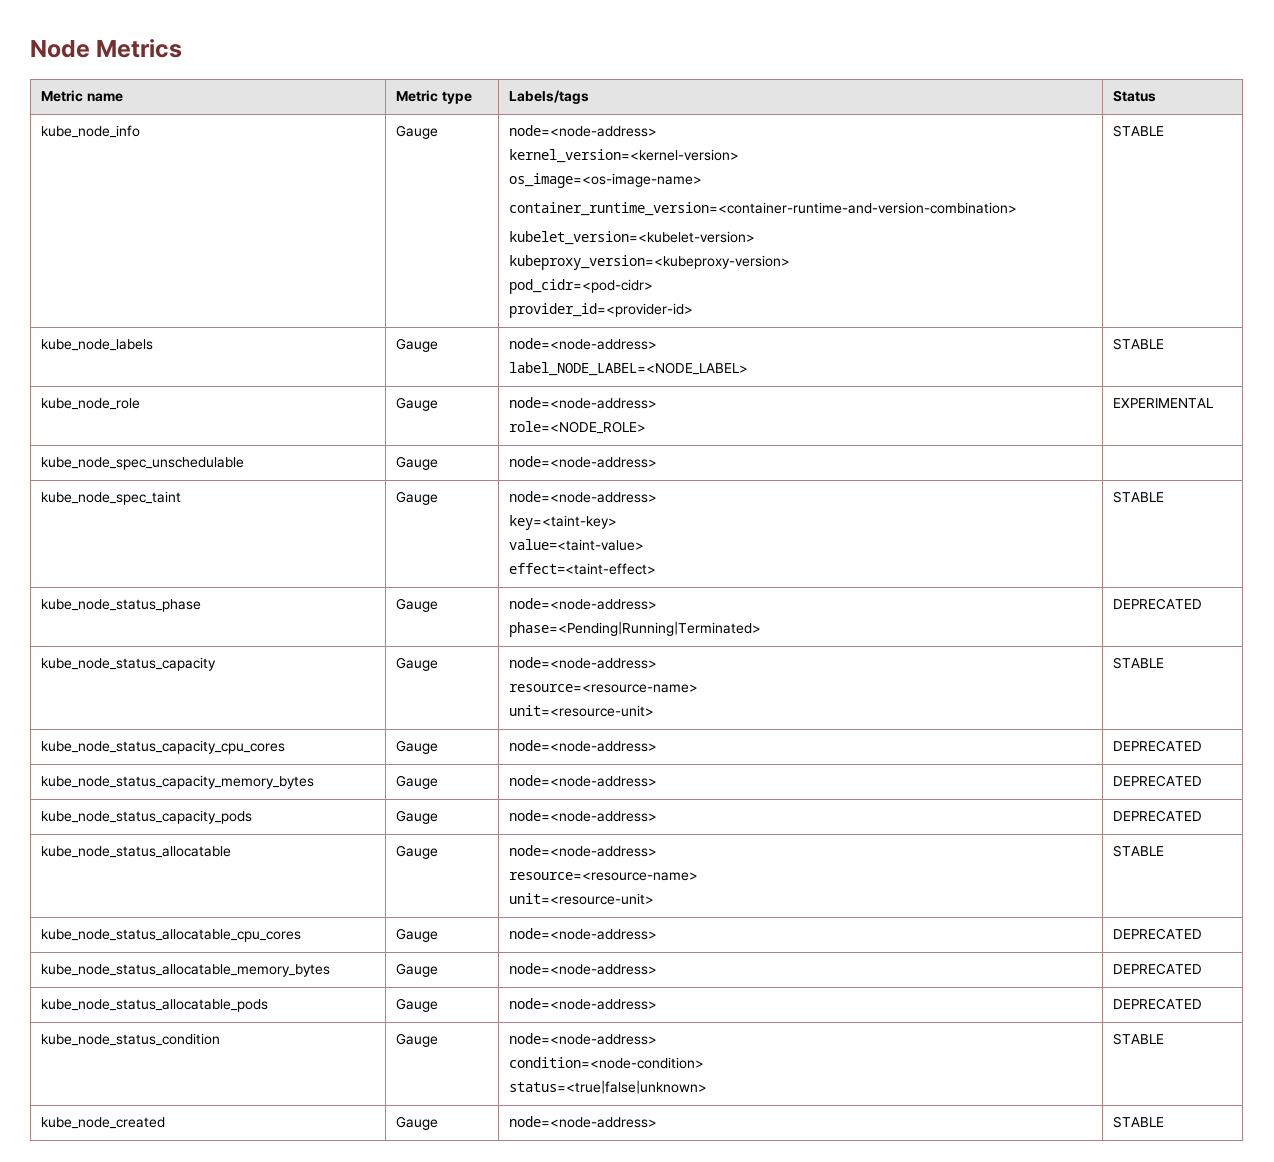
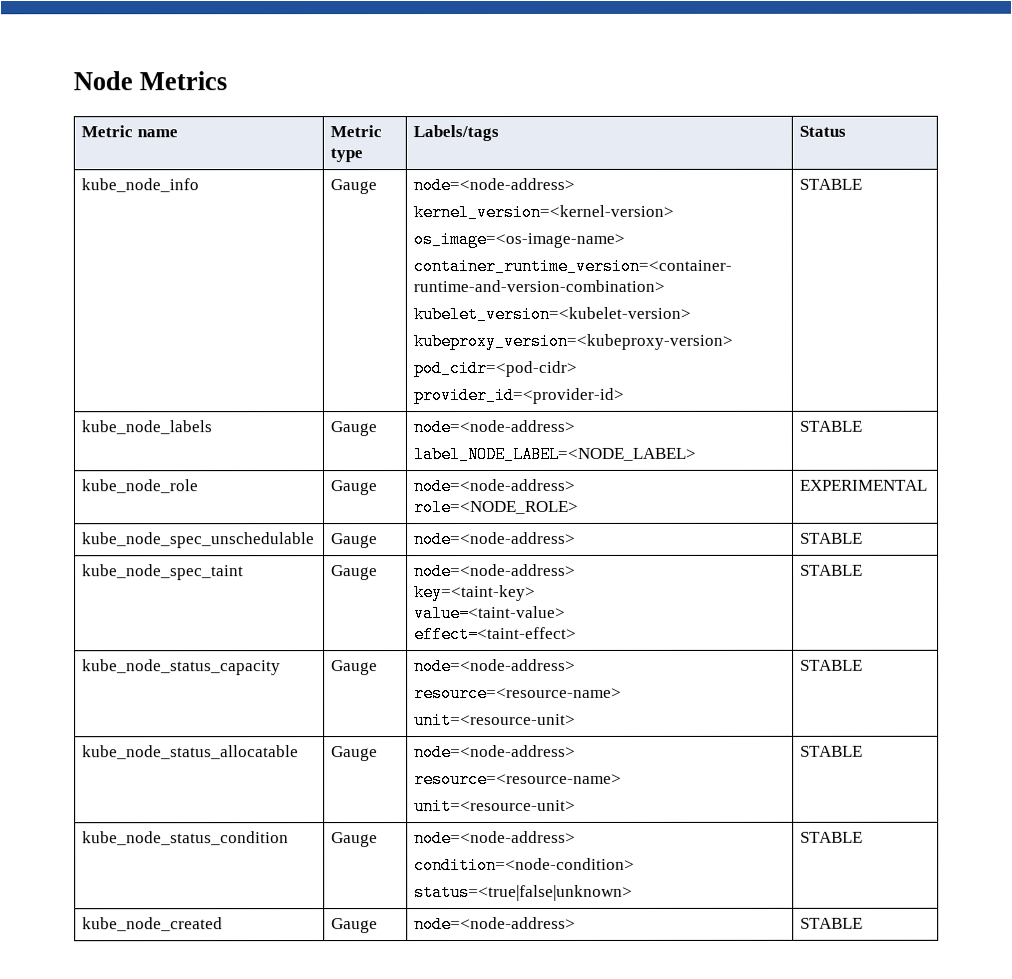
(658, 462) none -> [800,532,864,544] STABLE
[41,599,202,612] [396,598,439,612] [509,598,658,610] [509,621,762,637] [1113,598,1203,610] // kube_node_status_phase | Gauge | node=<node-address> // phase=<Pending|Running|Terminated> | DEPRECATED -> (864, 570) none
[41,740,286,754] [396,740,439,754] [509,740,658,752] [1113,740,1203,752] [41,775,315,789] [396,775,439,789] [509,775,658,787] [1113,775,1203,787] [41,810,253,824] [396,810,439,824] [509,810,658,822] [1113,810,1203,822] // kube_node_status_capacity_cpu_cores | Gauge | node=<node-address> | DEPRECATED // kube_node_status_capacity_memory_bytes | Gauge | node=<node-address> | DEPRECATED // kube_node_status_capacity_pods | Gauge | node=<node-address> | DEPRECATED -> (864, 665) none
[41,929,302,942] [396,928,439,942] [509,928,658,940] [1113,928,1203,940] [41,964,331,977] [396,963,439,977] [509,963,658,975] [1113,963,1203,975] [41,999,269,1012] [396,998,439,1012] [509,998,658,1010] [1113,998,1203,1010] // kube_node_status_allocatable_cpu_cores | Gauge | node=<node-address> | DEPRECATED // kube_node_status_allocatable_memory_bytes | Gauge | node=<node-address> | DEPRECATED // kube_node_status_allocatable_pods | Gauge | node=<node-address> | DEPRECATED -> (864, 751) none

